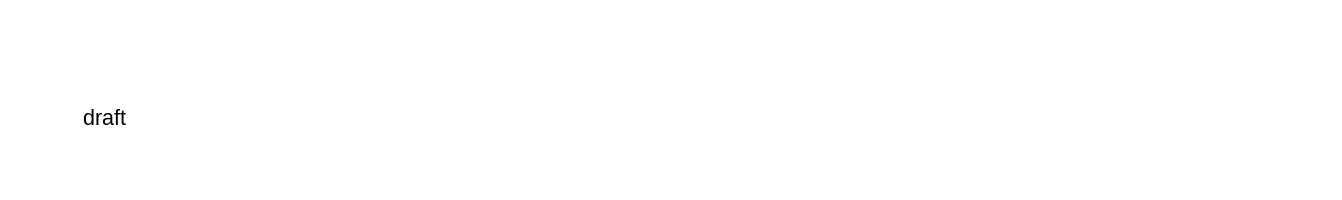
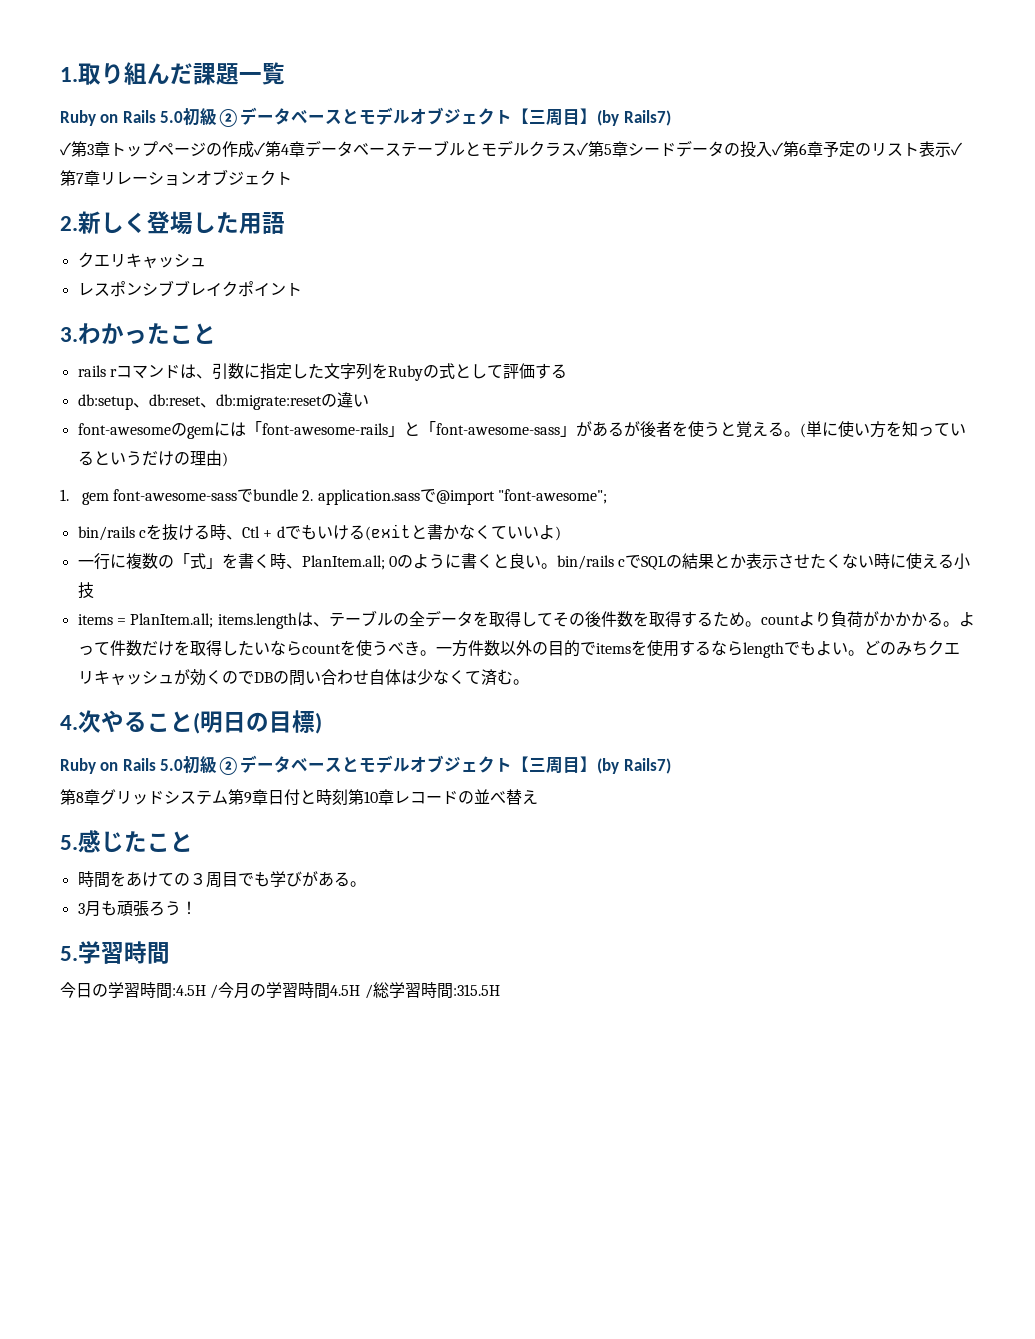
[83,109,126,125] draft -> [60,62,285,85] [60,107,671,127] [60,140,962,158] [60,169,292,186] [60,211,285,235] [77,252,206,268] [77,280,302,297] [60,323,216,345] [77,363,567,381] [77,392,369,410] [77,421,966,439] [77,450,228,467] [60,489,607,505] [77,524,561,541] [77,553,971,570] [77,582,94,599] [77,610,975,629] [77,640,960,658] [77,669,529,686] [60,710,322,734] [60,755,671,775] [60,789,538,806] [60,830,193,853] [77,871,366,888] [77,900,197,917] [60,941,170,964] [60,982,500,999] 1.取り組んだ課題一覧 // Ruby on Rails 5.0初級②データベースとモデルオブジェクト【三周目】(by Rails7) // ✓第3章トップページの作成✓第4章データベーステーブルとモデルクラス✓第5章シードデータの投入✓第6章予定のリスト表示✓第7章リレーションオブジェクト // 2.新しく登場した用語 // クエリキャッシュ // レスポンシブブレイクポイント // 3.わかったこと // rails rコマンドは、引数に指定した文字列をRubyの式として評価する // db:setup、db:reset、db:migrate:resetの違い // font-awesomeのgemには「font-awesome-rails」と「font-awesome-sass」があるが後者を使うと覚える。(単に使い方を知っているというだけの理由) // 1. gem font-awesome-sassでbundle 2. application.sassで@import "font-awesome"; // bin/rails cを抜ける時、Ctl + dでもいける(exitと書かなくていいよ) // 一行に複数の「式」を書く時、PlanItem.all; 0のように書くと良い。bin/rails cでSQLの結果とか表示させたくない時に使える小技 // items = PlanItem.all; items.lengthは、テーブルの全データを取得してその後件数を取得するため。countより負荷がかかかる。よって件数だけを取得したいならcountを使うべき。一方件数以外の目的でitemsを使用するならlengthでもよい。どのみちクエリキャッシュが効くのでDBの問い合わせ自体は少なくて済む。 // 4.次やること(明日の目標) // Ruby on Rails 5.0初級②データベースとモデルオブジェクト【三周目】(by Rails7) // 第8章グリッドシステム第9章日付と時刻第10章レコードの並べ替え // 5.感じたこと // 時間をあけての３周目でも学びがある。 // 3月も頑張ろう！ // 5.学習時間 // 今日の学習時間:4.5H /今月の学習時間4.5H /総学習時間:315.5H

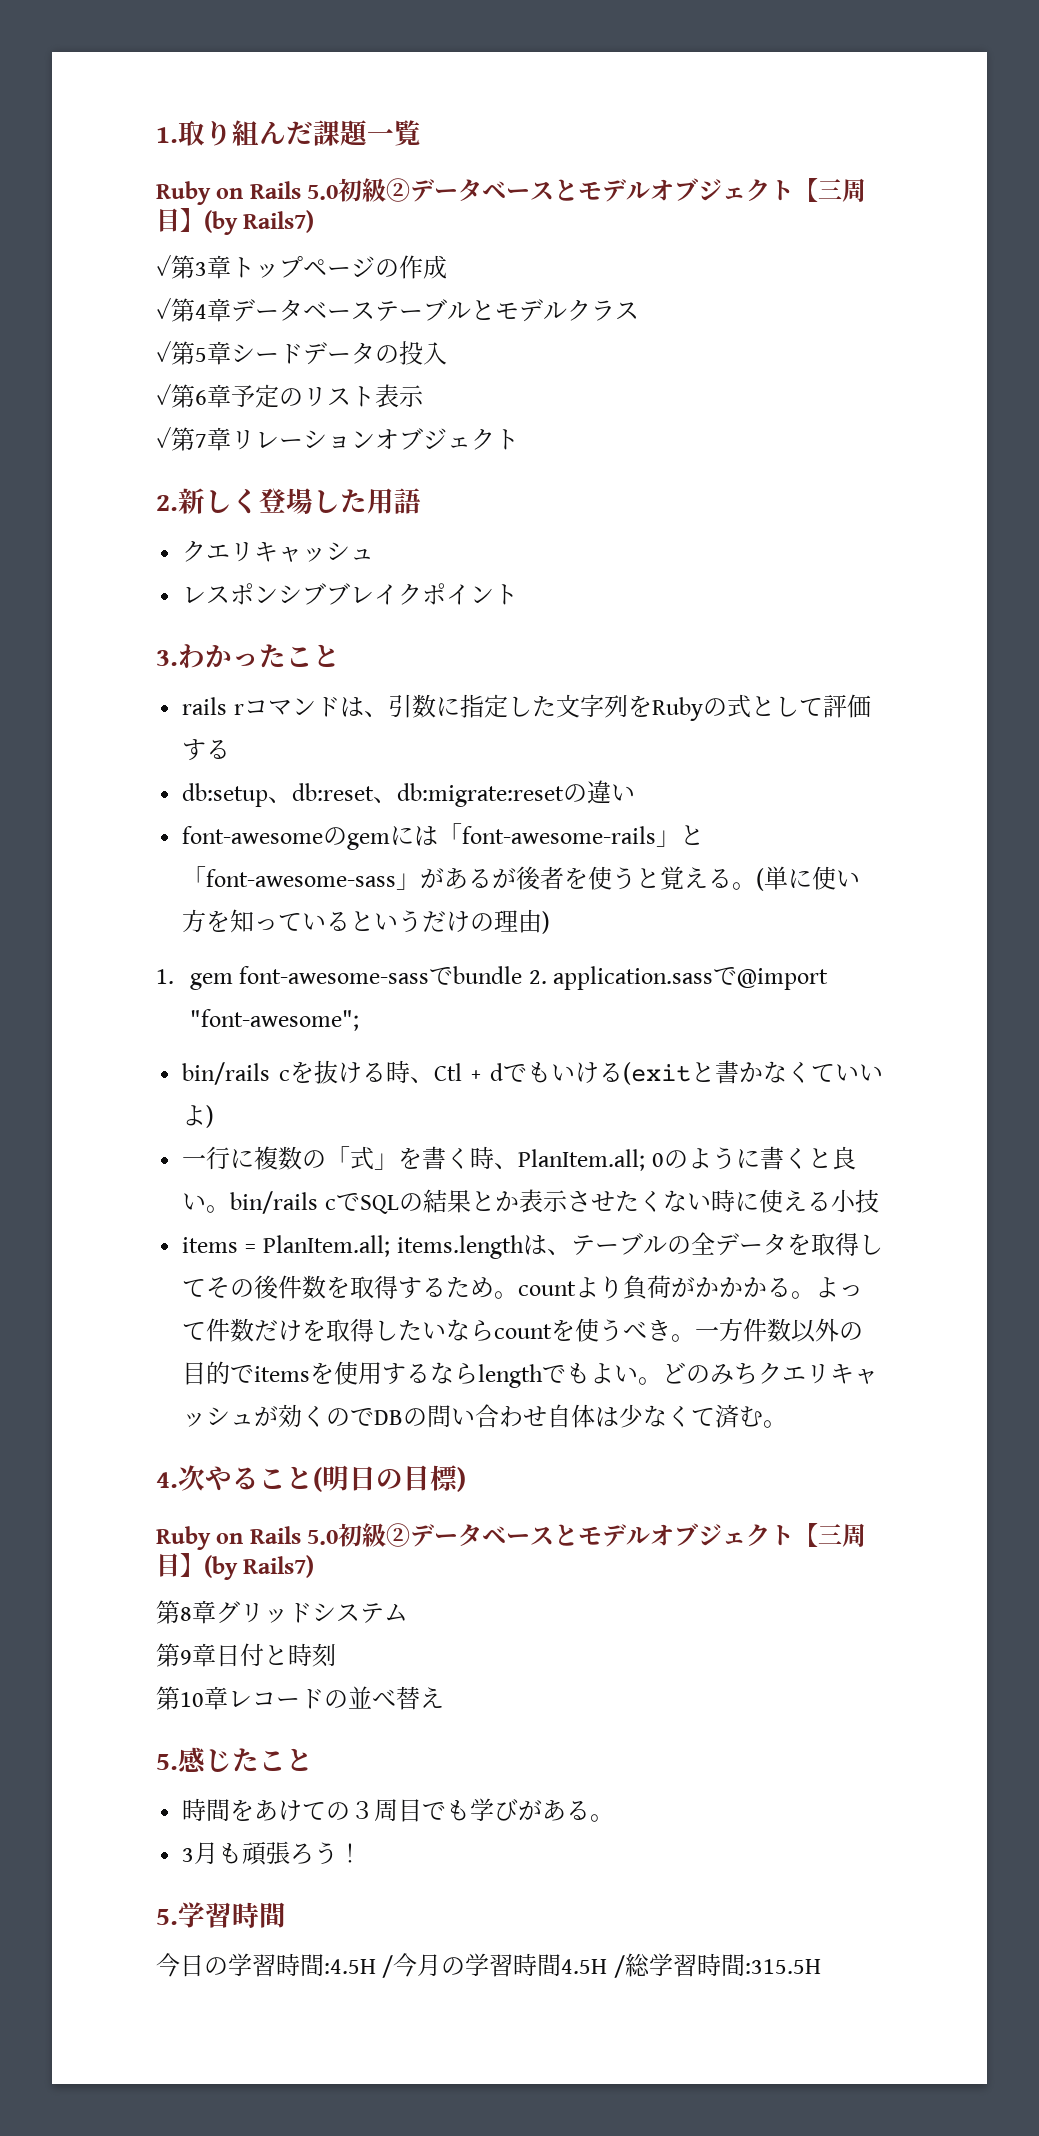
(254, 149) none -> (447, 267) //
(577, 149) none -> (639, 311) //
(772, 149) none -> (447, 353) //
(951, 149) none -> (424, 396) //
(228, 797) none -> (408, 1612) //
(348, 797) none -> (336, 1655) //

